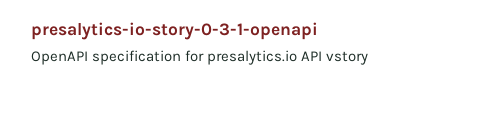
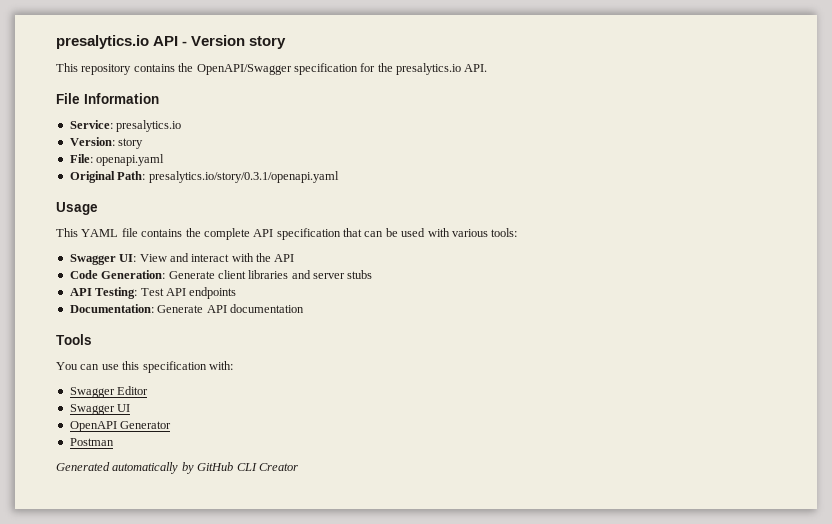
[31,22,318,40] [31,50,369,65] presalytics-io-story-0-3-1-openapi // OpenAPI specification for presalytics.io API vstory -> [56,35,287,49] [56,63,488,75] [56,93,159,104] [69,120,182,132] [69,137,144,149] [69,154,165,166] [69,171,339,183] [56,202,98,215] [56,228,518,240] [69,253,295,265] [69,270,373,279] [69,287,237,299] [69,304,304,313] [56,334,92,345] [56,361,233,373] [69,386,149,398] [69,404,131,415] [69,421,172,432] [69,438,114,446] [56,462,298,474] presalytics.io API - Version story // This repository contains the OpenAPI/Swagger specification for the presalytics.io API. // File Information // Service: presalytics.io // Version: story // File: openapi.yaml // Original Path: presalytics.io/story/0.3.1/openapi.yaml // Usage // This YAML file contains the complete API specification that can be used with various tools: // Swagger UI: View and interact with the API // Code Generation: Generate client libraries and server stubs // API Testing: Test API endpoints // Documentation: Generate API documentation // Tools // You can use this specification with: // Swagger Editor // Swagger UI // OpenAPI Generator // Postman // Generated automatically by GitHub CLI Creator

